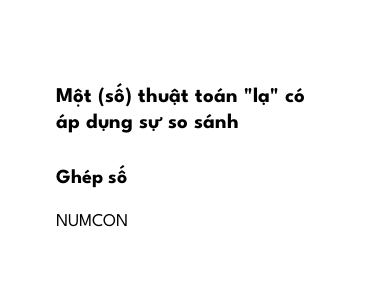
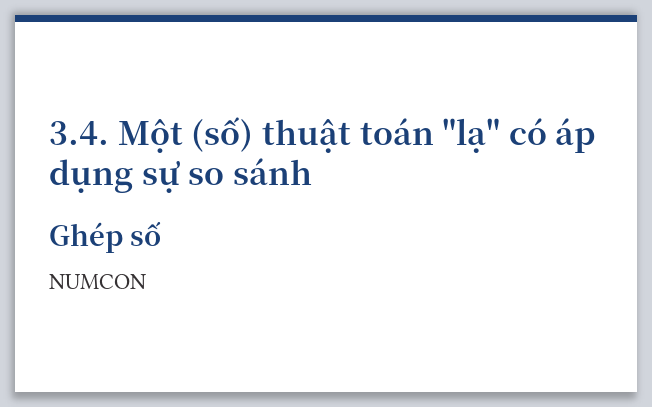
(56, 97) none -> [49,121,109,145] 3.4.

